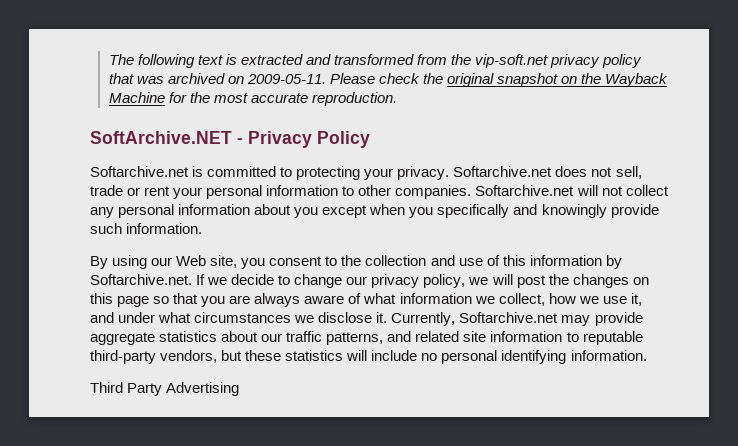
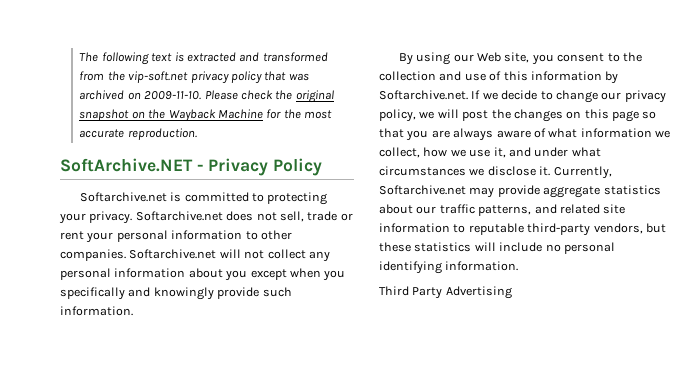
[246,74,326,84] 2009-05-11. -> [144,91,202,100] 2009-11-10.

